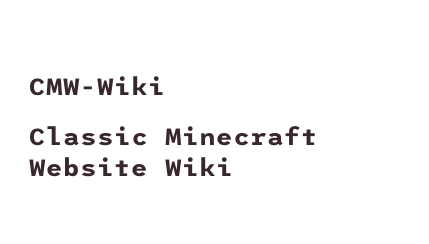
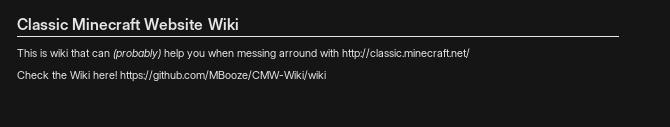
[29,76,165,96] CMW-Wiki // -> (17, 24) none
(233, 166) none -> [17,48,470,60] [17,70,326,82] // This is wiki that can (probably) help you when messing arround with http://classic.minecraft.net/ // Check the Wiki here! https://github.com/MBooze/CMW-Wiki/wiki

